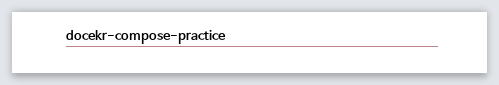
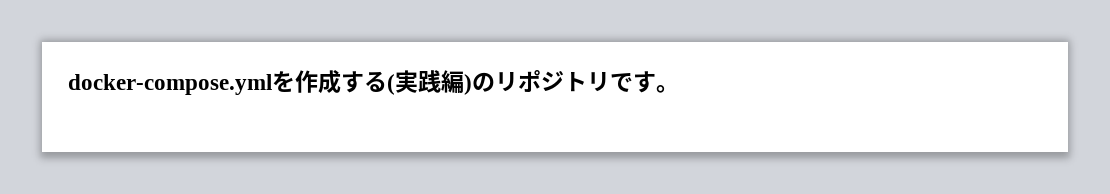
[66,30,226,44] docekr-compose-practice -> [68,70,679,95] docker-compose.ymlを作成する(実践編)のリポジトリです。

